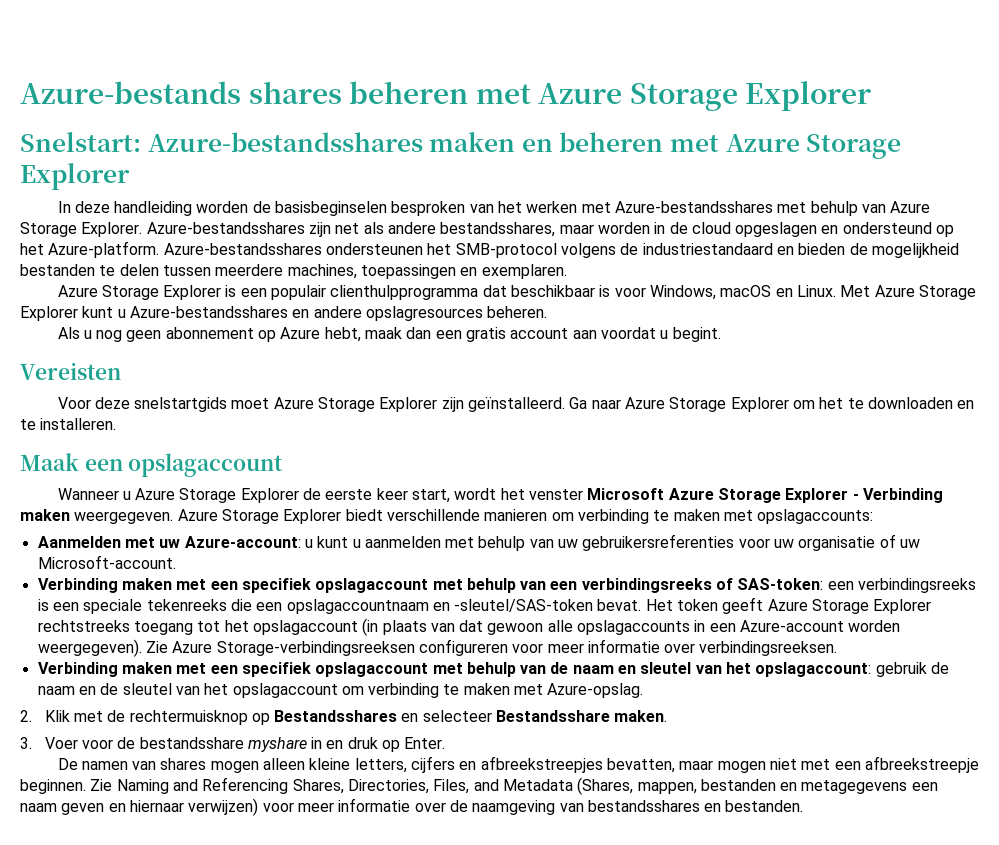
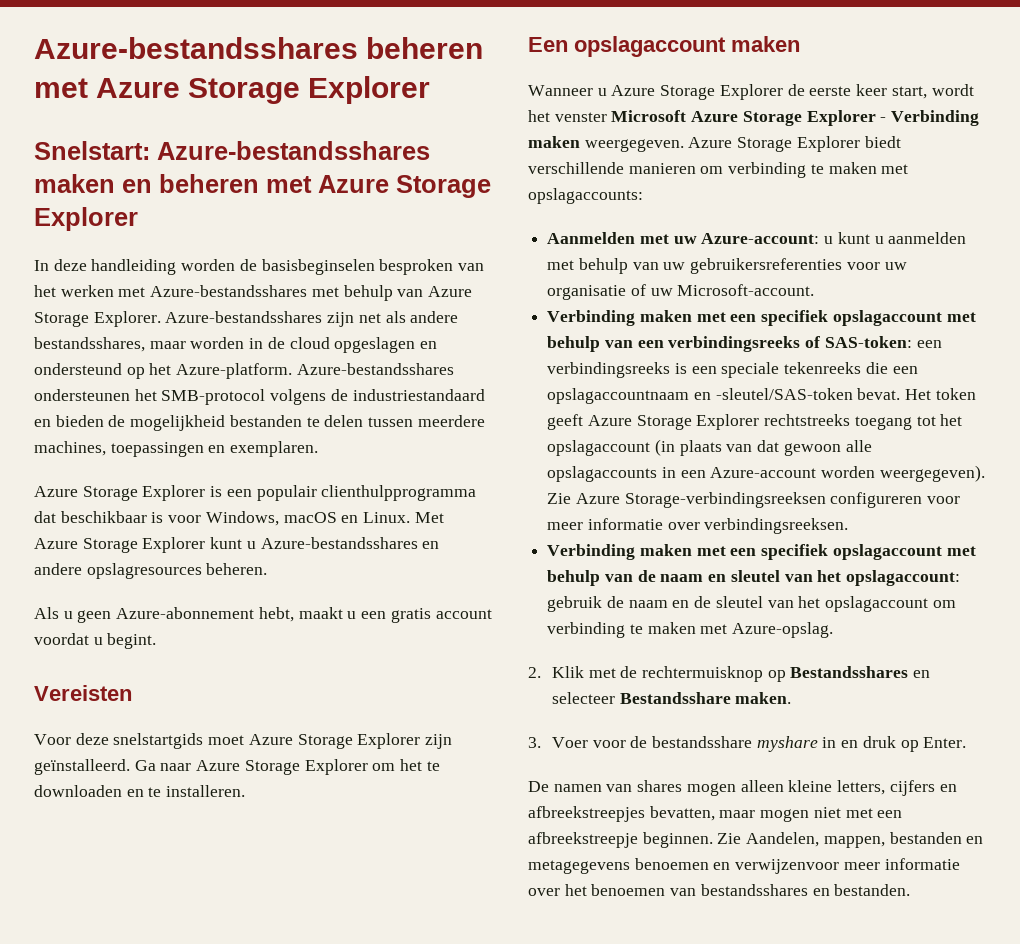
[20,81,342,104] Azure-bestands shares -> [34,37,358,59] Azure-bestandsshares
[96,327,432,342] nog geen abonnement op Azure hebt, maak dan -> [77,607,357,623] geen Azure-abonnement hebt, maakt u
[572,330,597,339] aan -> (492, 614) none
[20,453,284,477] Maak een opslagaccount -> [528,36,800,57] Een opslagaccount maken
[116,777,938,795] [20,798,556,816] Naming and Referencing Shares, Directories, Files, and Metadata (Shares, mappen, bestanden en metagegevens een naam geven en hiernaar verwijzen) voor meer informatie over de naamgeving -> [746,832,984,848] [528,858,960,874] [528,884,666,896] Aandelen, mappen, bestanden en metagegevens benoemen en verwijzenvoor meer informatie over het benoemen

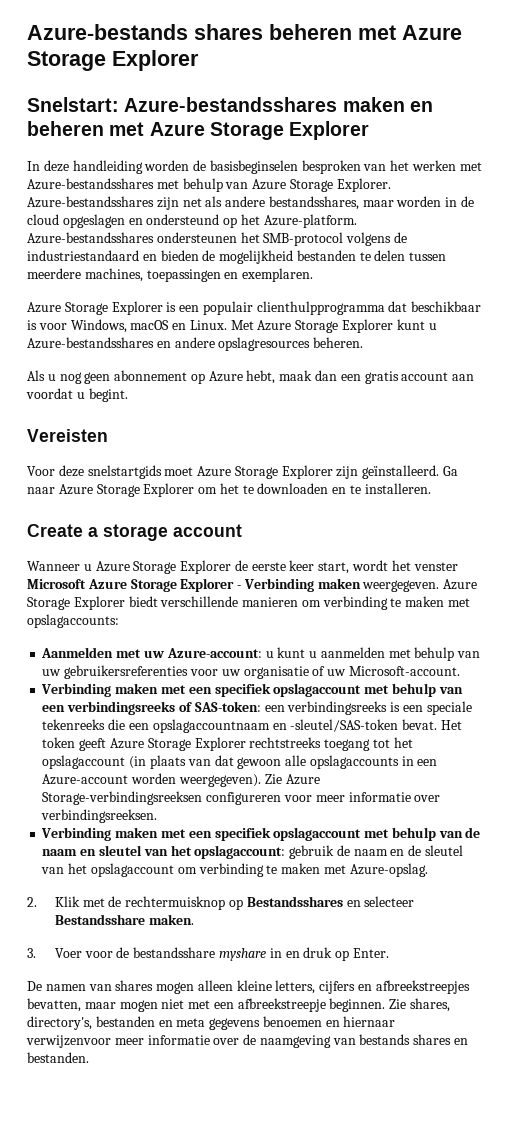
[34,37,358,59] Azure-bestandsshares -> [27,24,263,40] Azure-bestands shares
[77,607,357,623] geen Azure-abonnement hebt, maakt u -> [59,370,338,384] nog geen abonnement op Azure hebt, maak dan
(492, 614) none -> [452,374,475,381] aan
[528,36,800,57] Een opslagaccount maken -> [27,524,242,541] Create a storage account
[746,832,984,848] [528,860,630,874] Aandelen, mappen, bestanden en metagegevens -> [410,998,451,1012] [27,1016,261,1030] shares, directory's, bestanden en meta gegevens
(731, 866) none -> [343,1016,396,1027] hiernaar
[564,884,808,896] het benoemen van bestandsshares -> [243,1034,452,1048] de naamgeving van bestands shares

